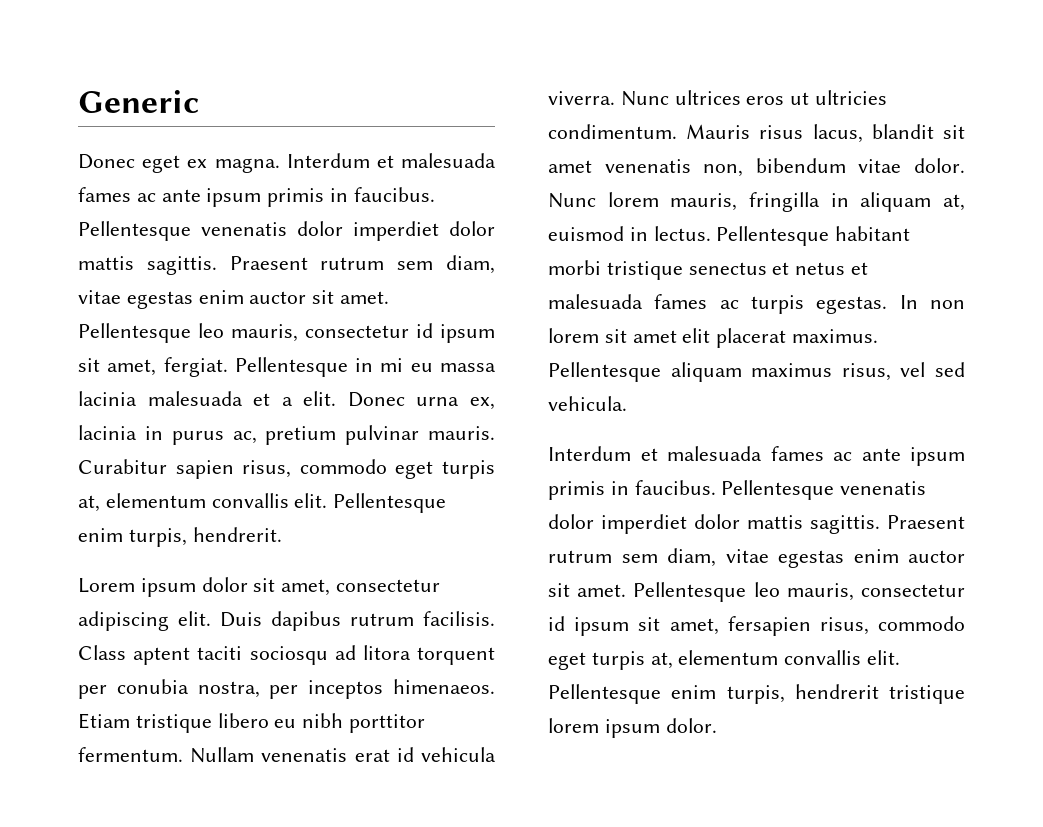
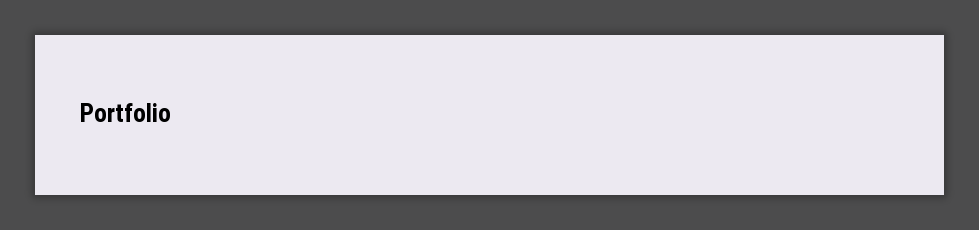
[78,90,199,113] [78,153,496,173] [78,187,435,207] [78,221,495,241] [78,255,495,275] [78,290,390,309] [78,323,495,343] [78,357,496,377] [78,391,495,410] [78,425,495,445] [78,459,496,479] [78,493,447,513] [78,527,282,547] [78,577,441,597] [78,611,495,631] [78,645,495,665] [78,679,495,699] [78,713,426,733] [78,747,496,763] [548,90,888,106] [548,124,965,143] [548,158,965,177] [548,192,965,212] [548,226,911,246] [548,260,869,280] [548,294,965,314] [548,328,879,348] [548,362,965,382] [548,396,627,411] [548,446,965,466] [548,480,927,500] [548,514,965,534] [548,548,965,568] [548,582,965,602] [548,616,965,636] [548,650,901,670] [548,684,965,704] [548,718,717,738] Generic // Donec eget ex magna. Interdum et malesuada fames ac ante ipsum primis in faucibus. Pellentesque venenatis dolor imperdiet dolor mattis sagittis. Praesent rutrum sem diam, vitae egestas enim auctor sit amet. Pellentesque leo mauris, consectetur id ipsum sit amet, fergiat. Pellentesque in mi eu massa lacinia malesuada et a elit. Donec urna ex, lacinia in purus ac, pretium pulvinar mauris. Curabitur sapien risus, commodo eget turpis at, elementum convallis elit. Pellentesque enim turpis, hendrerit. // Lorem ipsum dolor sit amet, consectetur adipiscing elit. Duis dapibus rutrum facilisis. Class aptent taciti sociosqu ad litora torquent per conubia nostra, per inceptos himenaeos. Etiam tristique libero eu nibh porttitor fermentum. Nullam venenatis erat id vehicula viverra. Nunc ultrices eros ut ultricies condimentum. Mauris risus lacus, blandit sit amet venenatis non, bibendum vitae dolor. Nunc lorem mauris, fringilla in aliquam at, euismod in lectus. Pellentesque habitant morbi tristique senectus et netus et malesuada fames ac turpis egestas. In non lorem sit amet elit placerat maximus. Pellentesque aliquam maximus risus, vel sed vehicula. // Interdum et malesuada fames ac ante ipsum primis in faucibus. Pellentesque venenatis dolor imperdiet dolor mattis sagittis. Praesent rutrum sem diam, vitae egestas enim auctor sit amet. Pellentesque leo mauris, consectetur id ipsum sit amet, fersapien risus, commodo eget turpis at, elementum convallis elit. Pellentesque enim turpis, hendrerit tristique lorem ipsum dolor. -> [80,103,171,122] Portfolio

